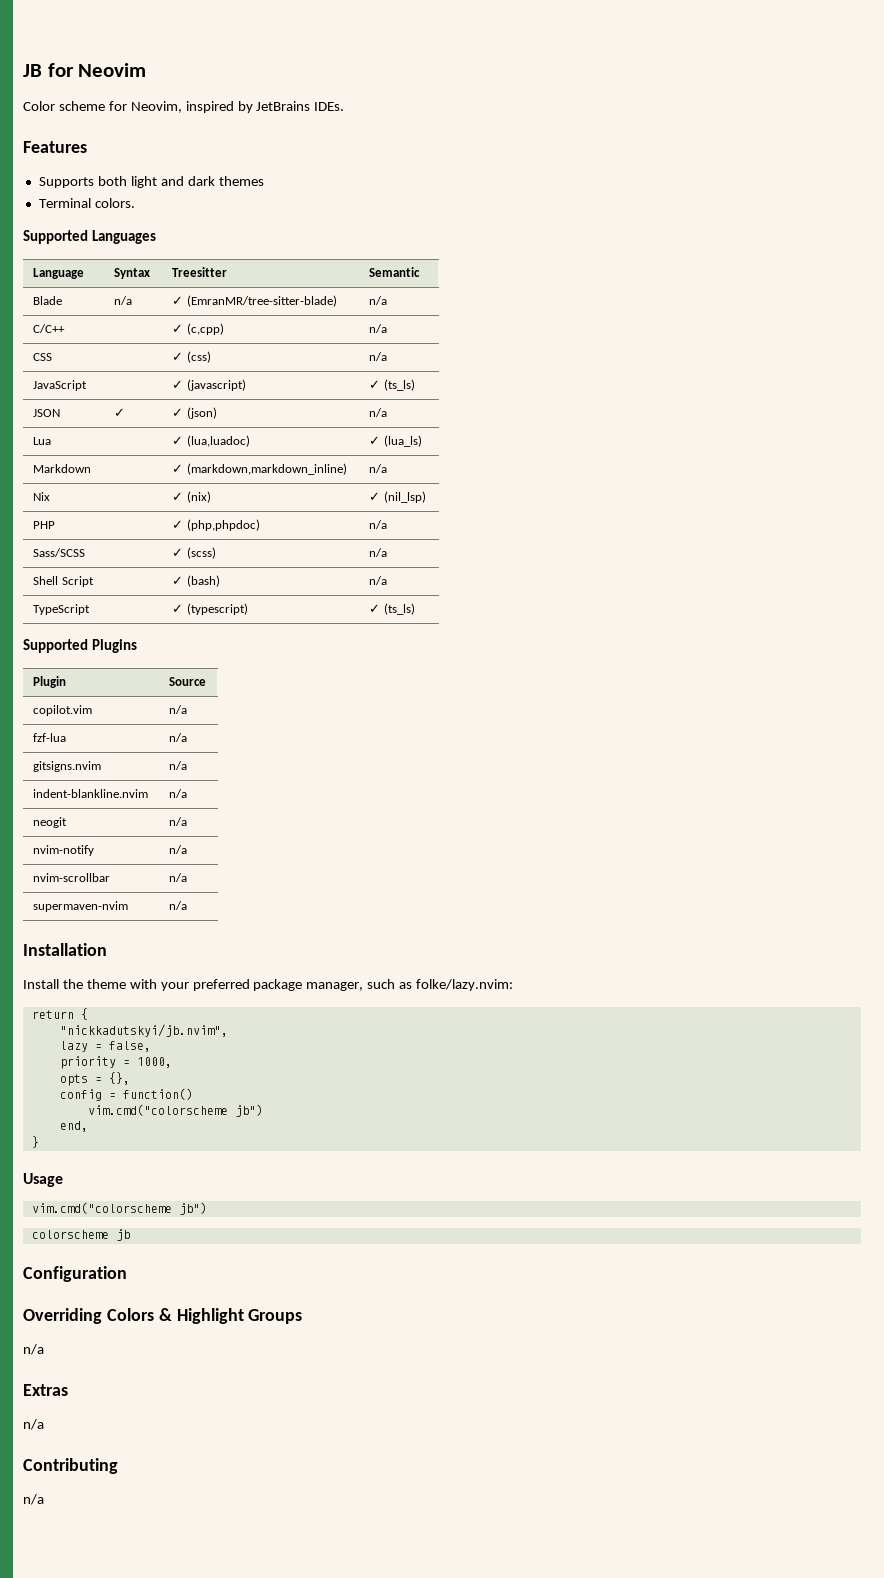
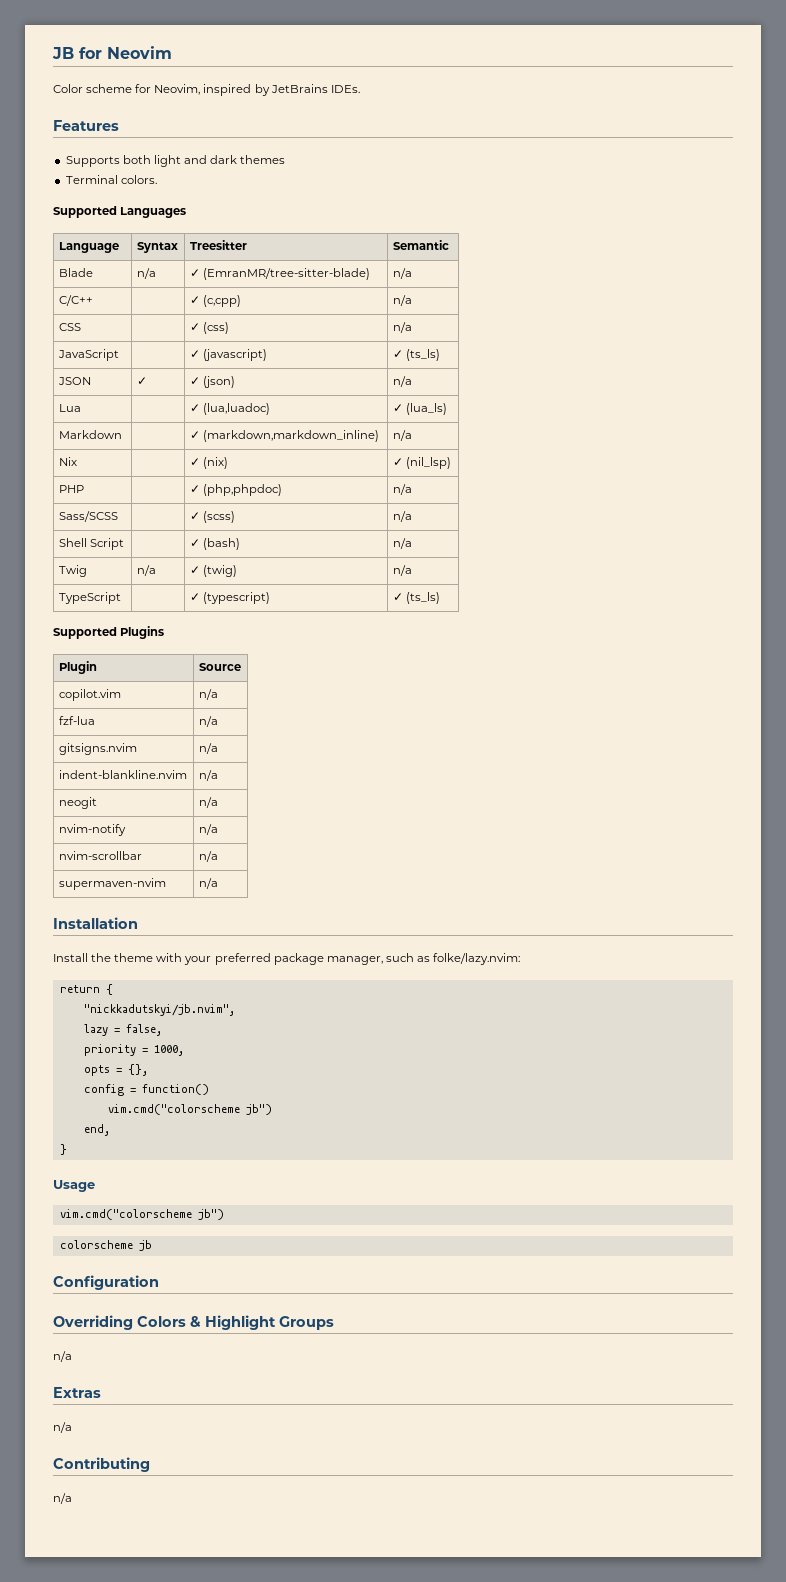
(388, 580) none -> [58,565,87,577] [136,565,156,576] [189,565,237,577] [392,565,412,576] // Twig | n/a | ✓ (twig) | n/a

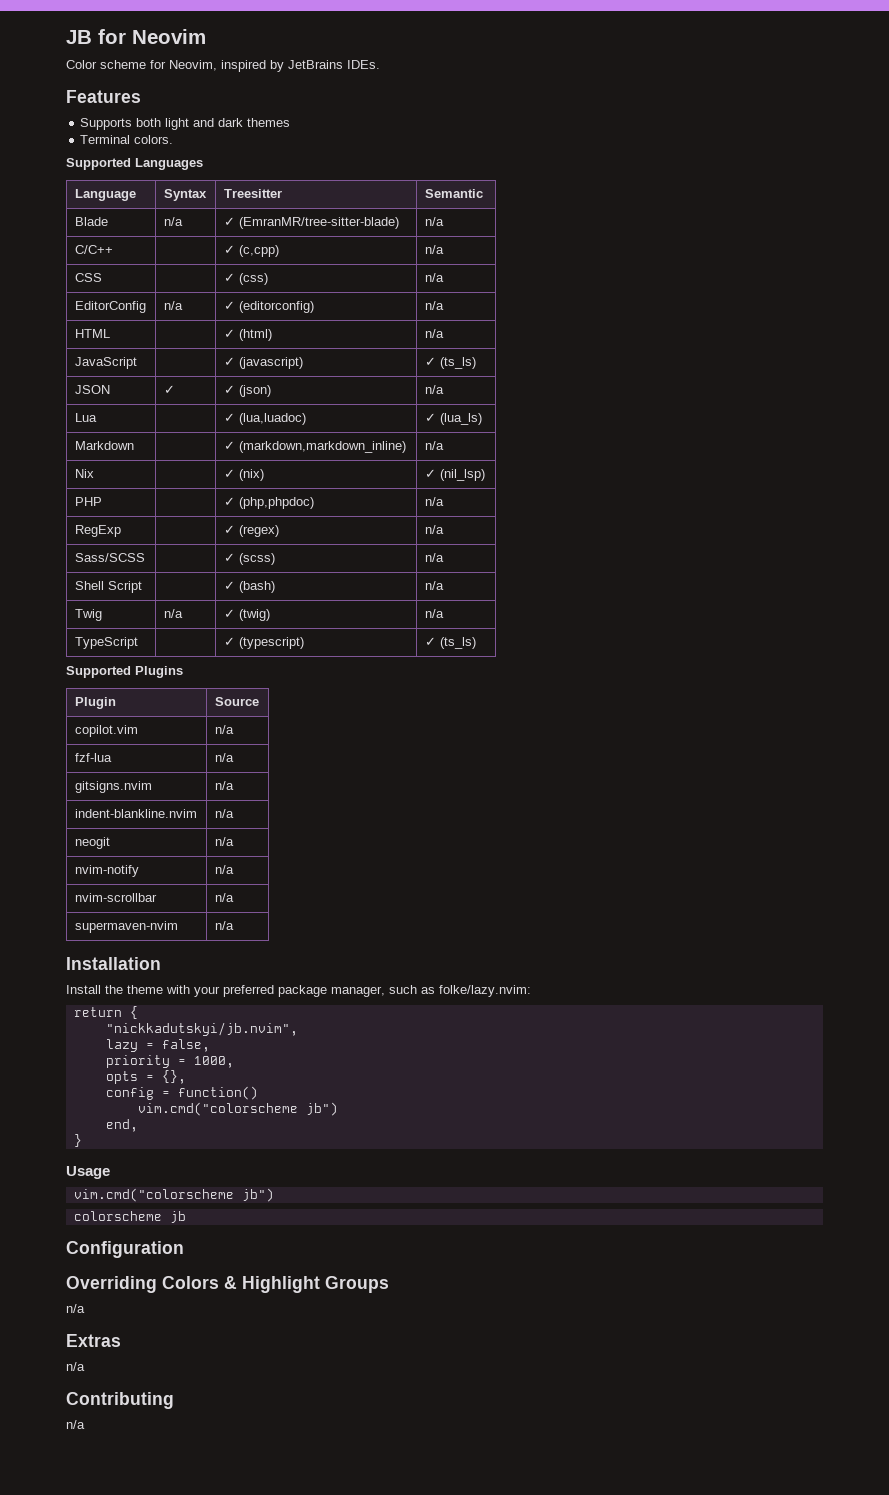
(412, 327) none -> [74,301,146,313] [163,301,183,310] [223,301,314,313] [424,301,444,310] [74,329,110,338] [223,329,272,341] [424,329,444,338] // EditorConfig | n/a | ✓ (editorconfig) | n/a // HTML | | ✓ (html) | n/a
(412, 489) none -> [74,525,121,537] [223,525,279,537] [424,525,444,534] // RegExp | | ✓ (regex) | n/a

